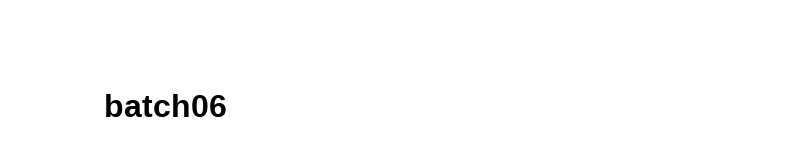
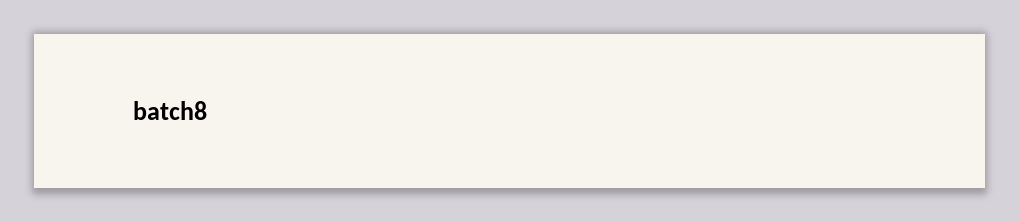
[104,94,227,117] batch06 -> [133,101,207,120] batch8

